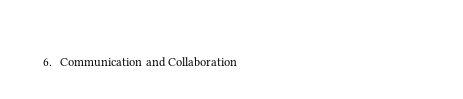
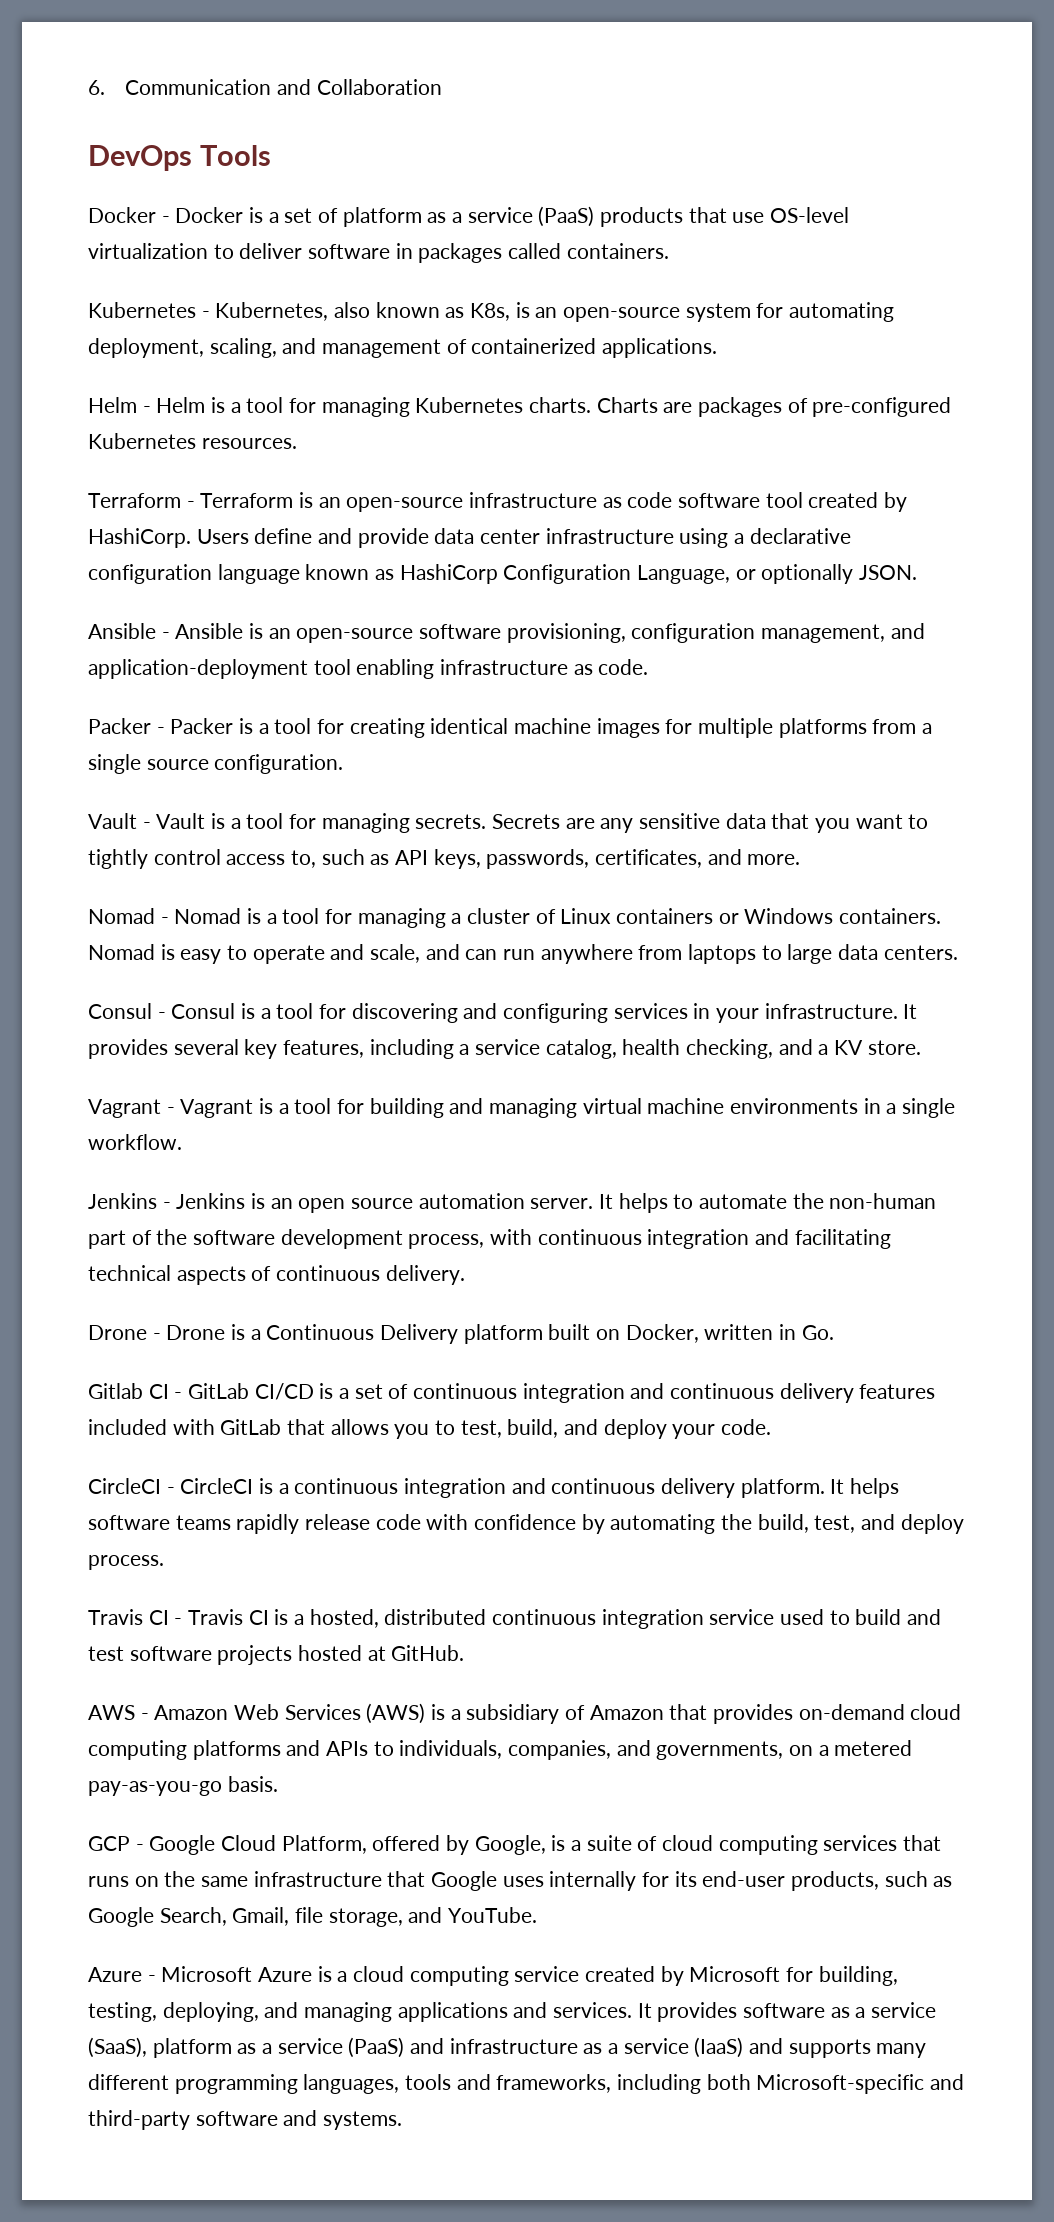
(237, 62) none -> [88,145,271,171] [88,206,850,227] [88,243,669,263] [88,302,895,322] [88,338,718,358] [88,397,952,417] [88,433,297,449] [88,492,908,512] [88,528,851,548] [88,564,918,584] [88,623,925,643] [88,659,649,679] [88,718,933,738] [88,754,344,774] [88,813,929,833] [88,849,801,869] [88,908,942,928] [88,944,958,964] [88,1003,918,1023] [88,1039,921,1059] [88,1098,956,1118] [88,1134,182,1150] [88,1193,937,1213] [88,1229,891,1249] [88,1265,465,1285] [88,1324,834,1344] [88,1383,936,1403] [88,1419,772,1439] [88,1478,900,1498] [88,1514,964,1534] [88,1555,164,1570] [88,1609,942,1629] [88,1645,465,1665] [88,1703,962,1724] [88,1740,913,1760] [88,1776,278,1796] [88,1835,942,1855] [88,1871,953,1891] [88,1907,538,1927] [88,1966,898,1986] [88,2002,937,2022] [88,2037,927,2058] [88,2074,965,2094] [88,2110,403,2130] // DevOps Tools // Docker - Docker is a set of platform as a service (PaaS) products that use OS-level virtualization to deliver software in packages called containers. // Kubernetes - Kubernetes, also known as K8s, is an open-source system for automating deployment, scaling, and management of containerized applications. // Helm - Helm is a tool for managing Kubernetes charts. Charts are packages of pre-configured Kubernetes resources. // Terraform - Terraform is an open-source infrastructure as code software tool created by HashiCorp. Users define and provide data center infrastructure using a declarative configuration language known as HashiCorp Configuration Language, or optionally JSON. // Ansible - Ansible is an open-source software provisioning, configuration management, and application-deployment tool enabling infrastructure as code. // Packer - Packer is a tool for creating identical machine images for multiple platforms from a single source configuration. // Vault - Vault is a tool for managing secrets. Secrets are any sensitive data that you want to tightly control access to, such as API keys, passwords, certificates, and more. // Nomad - Nomad is a tool for managing a cluster of Linux containers or Windows containers. Nomad is easy to operate and scale, and can run anywhere from laptops to large data centers. // Consul - Consul is a tool for discovering and configuring services in your infrastructure. It provides several key features, including a service catalog, health checking, and a KV store. // Vagrant - Vagrant is a tool for building and managing virtual machine environments in a single workflow. // Jenkins - Jenkins is an open source automation server. It helps to automate the non-human part of the software development process, with continuous integration and facilitating technical aspects of continuous delivery. // Drone - Drone is a Continuous Delivery platform built on Docker, written in Go. // Gitlab CI - GitLab CI/CD is a set of continuous integration and continuous delivery features included with GitLab that allows you to test, build, and deploy your code. // CircleCI - CircleCI is a continuous integration and continuous delivery platform. It helps software teams rapidly release code with confidence by automating the build, test, and deploy process. // Travis CI - Travis CI is a hosted, distributed continuous integration service used to build and test software projects hosted at GitHub. // AWS - Amazon Web Services (AWS) is a subsidiary of Amazon that provides on-demand cloud computing platforms and APIs to individuals, companies, and governments, on a metered pay-as-you-go basis. // GCP - Google Cloud Platform, offered by Google, is a suite of cloud computing services that runs on the same infrastructure that Google uses internally for its end-user products, such as Google Search, Gmail, file storage, and YouTube. // Azure - Microsoft Azure is a cloud computing service created by Microsoft for building, testing, deploying, and managing applications and services. It provides software as a service (SaaS), platform as a service (PaaS) and infrastructure as a service (IaaS) and supports many different programming languages, tools and frameworks, including both Microsoft-specific and third-party software and systems.

